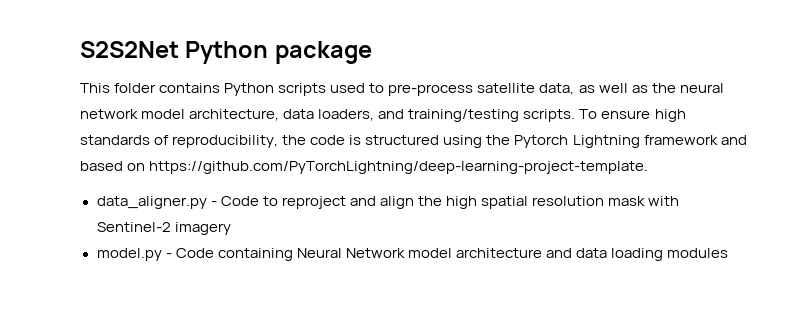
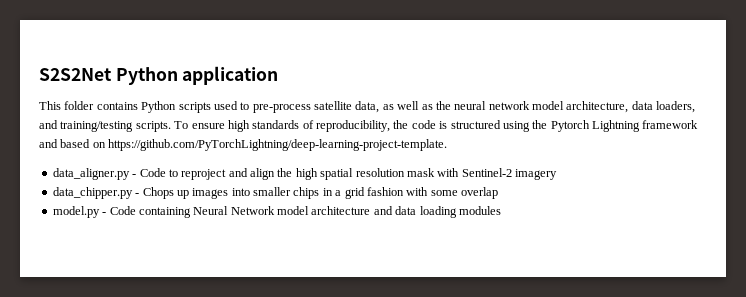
[274,41,372,64] package -> [182,66,279,85] application
(231, 228) none -> [52,187,498,199] // data_chipper.py - Chops up images into smaller chips in a grid fashion with some overlap

